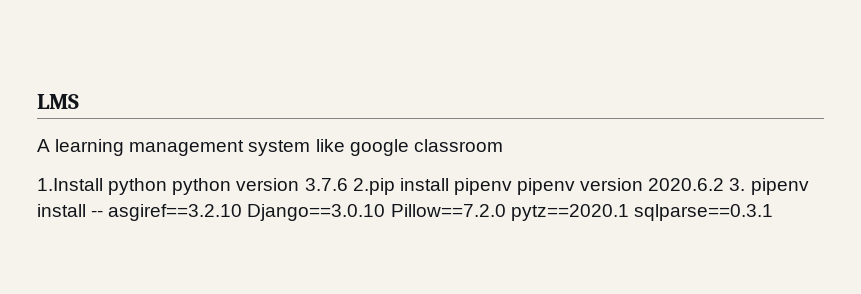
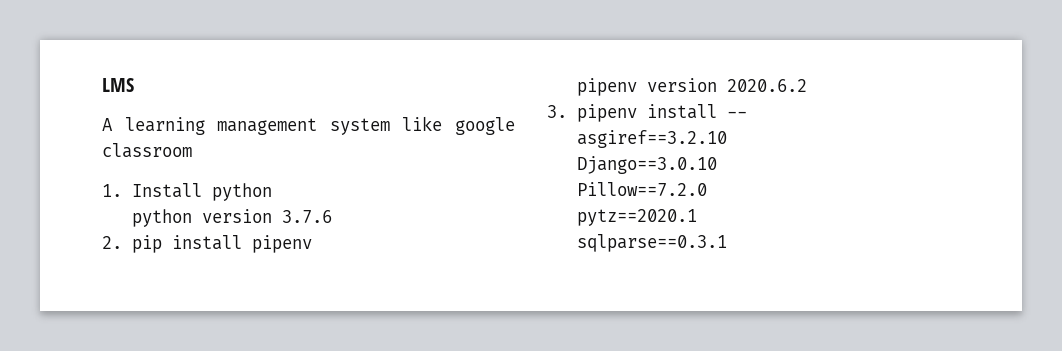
[37,178,168,195] 1.Install python -> [102,183,272,201] 1. Install python //
[352,178,395,195] 2.pip -> [102,235,162,253] // 2. pip
(512, 186) none -> (312, 244) //
(725, 184) none -> (807, 85) //
(104, 213) none -> (747, 114) //
(243, 212) none -> (727, 139) //
(386, 212) none -> (717, 165) //
(506, 210) none -> (707, 189) //
(629, 212) none -> (697, 217) //

